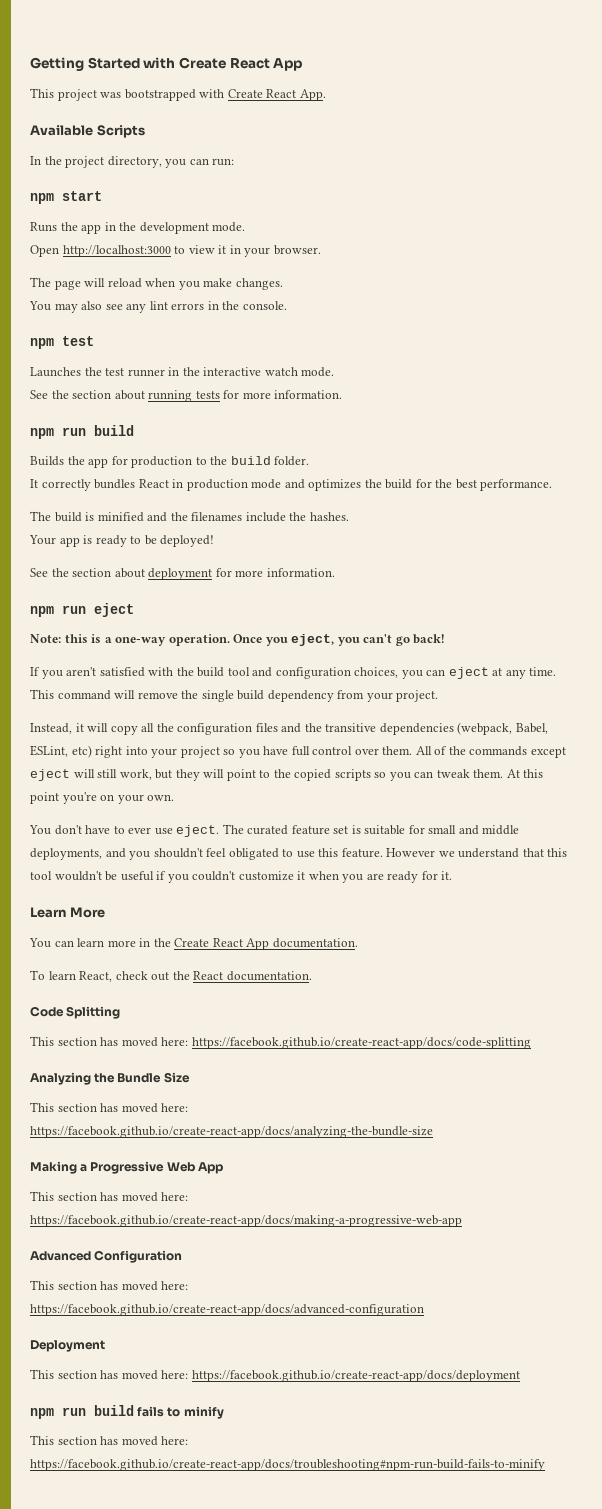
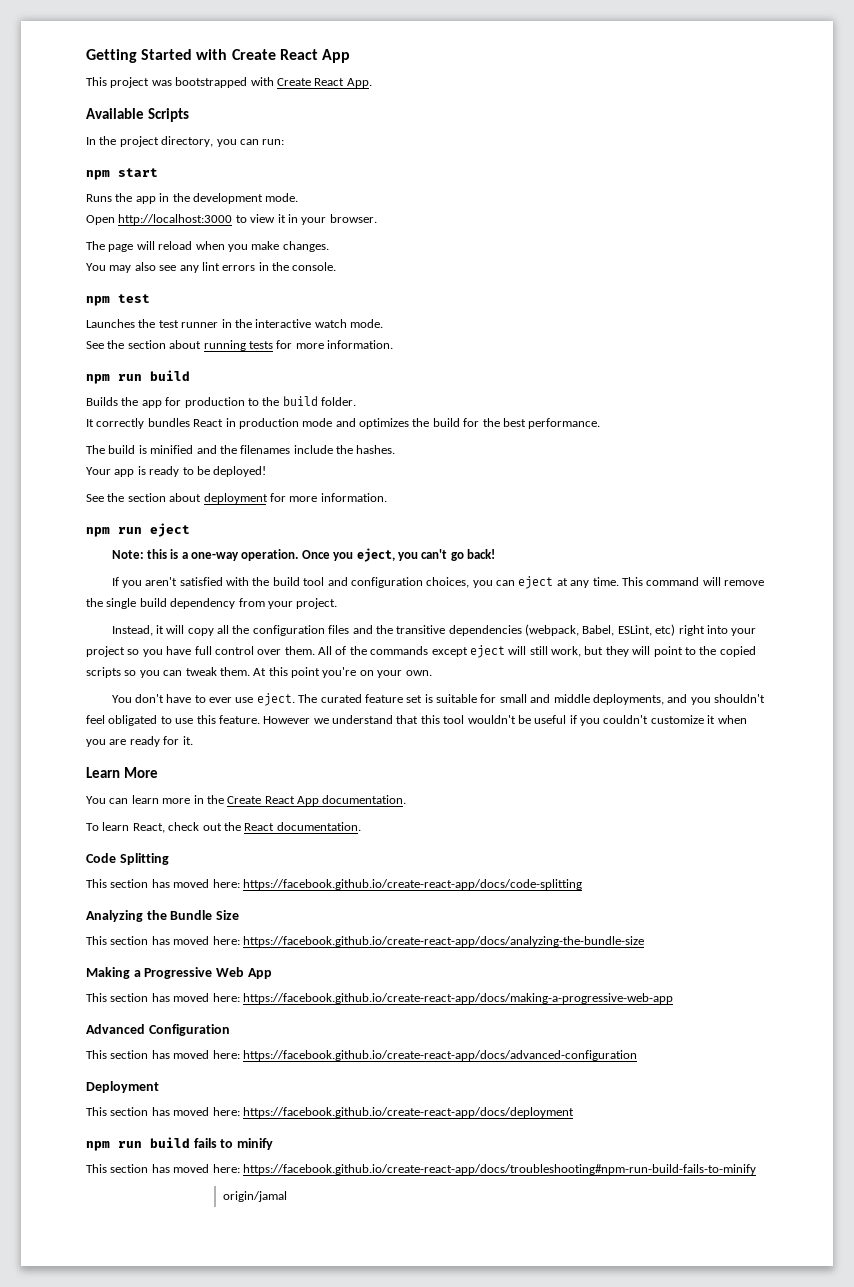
(545, 1465) none -> [222,1191,287,1202] // origin/jamal

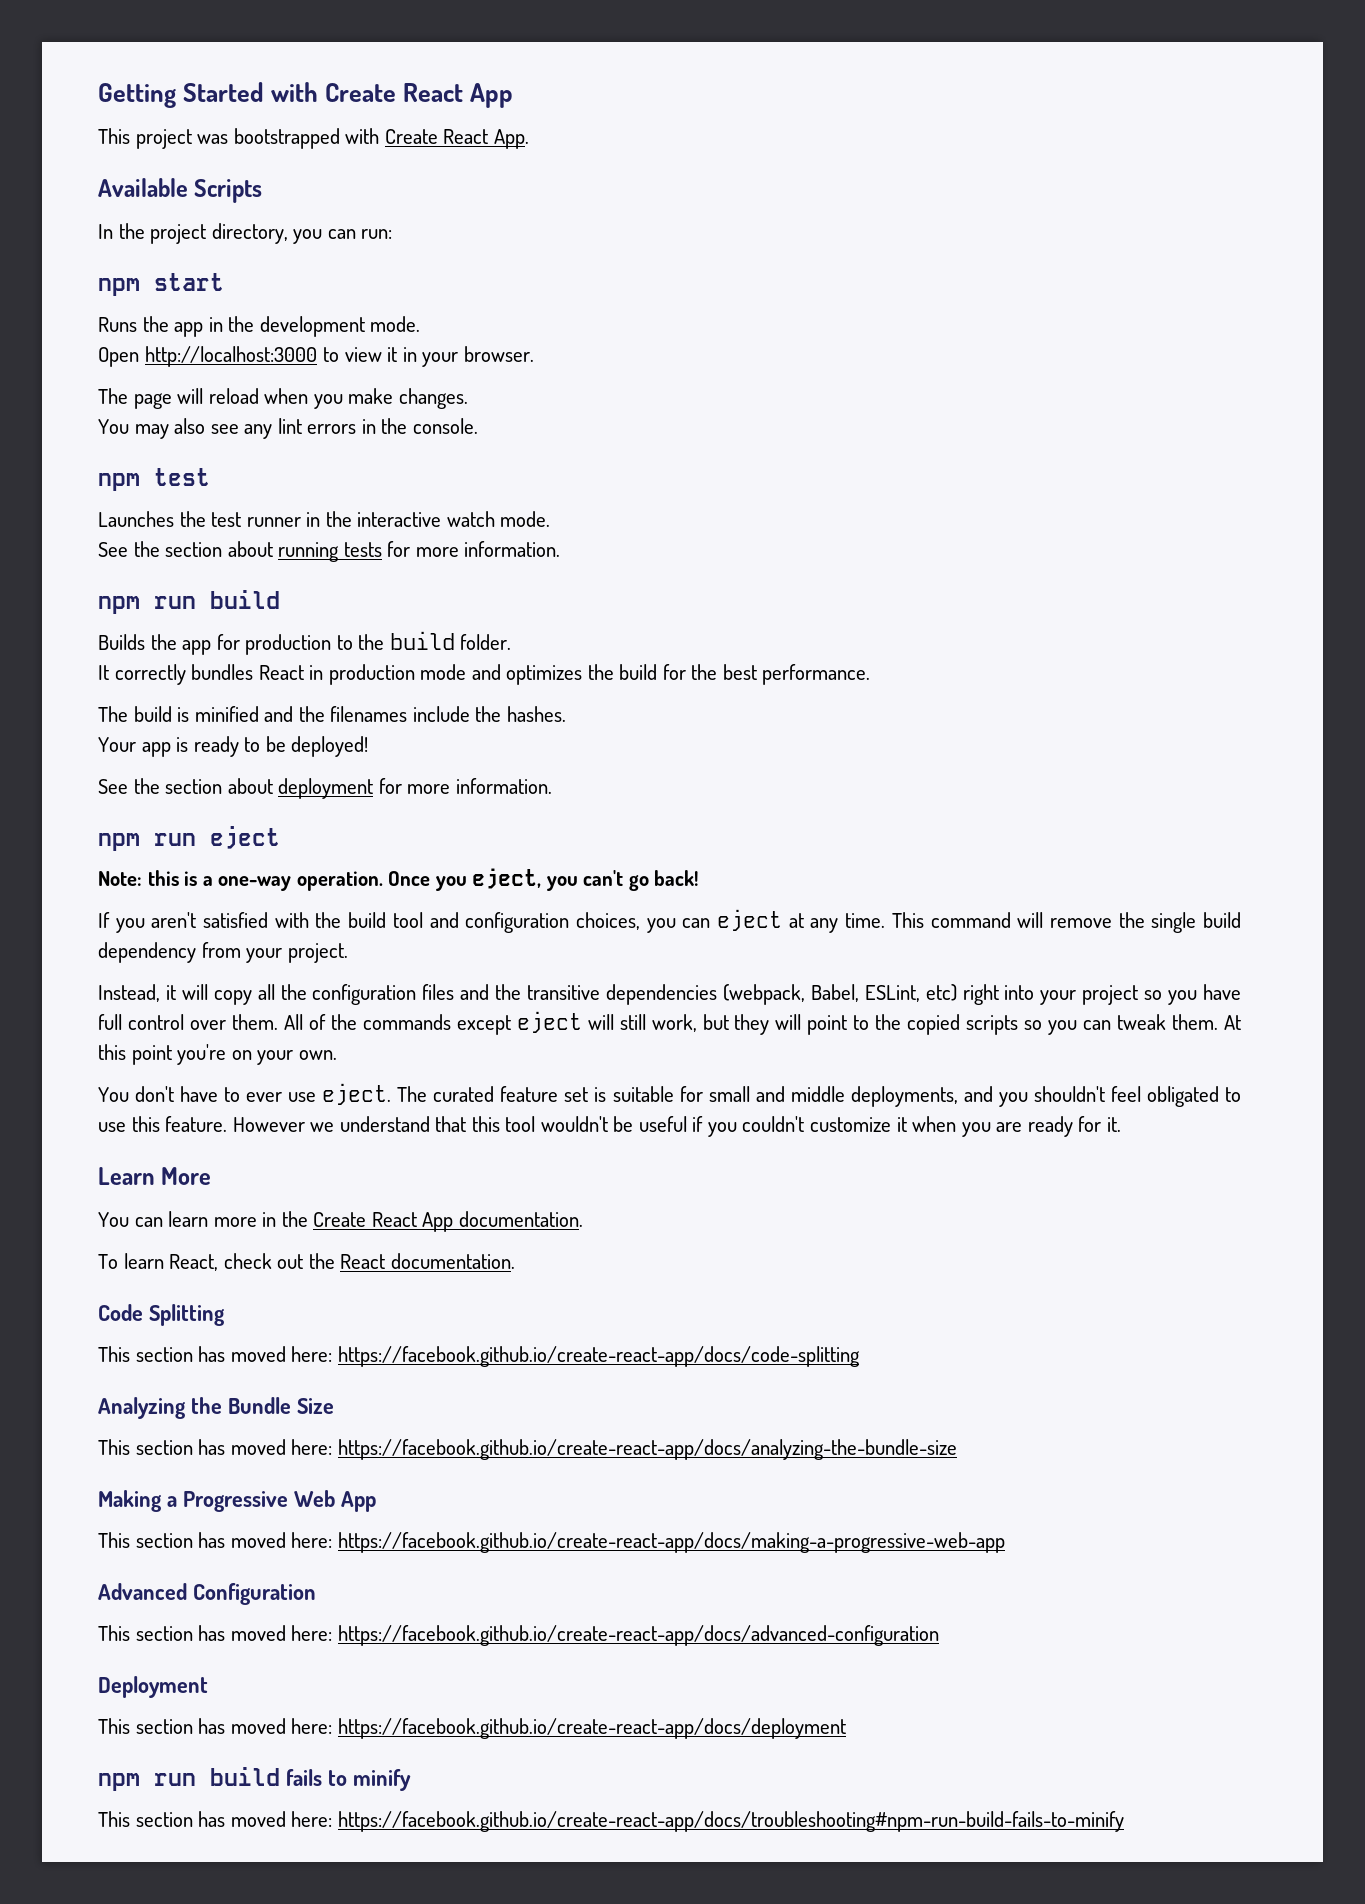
[222,1191,287,1202] // origin/jamal -> (1124, 1821) none

